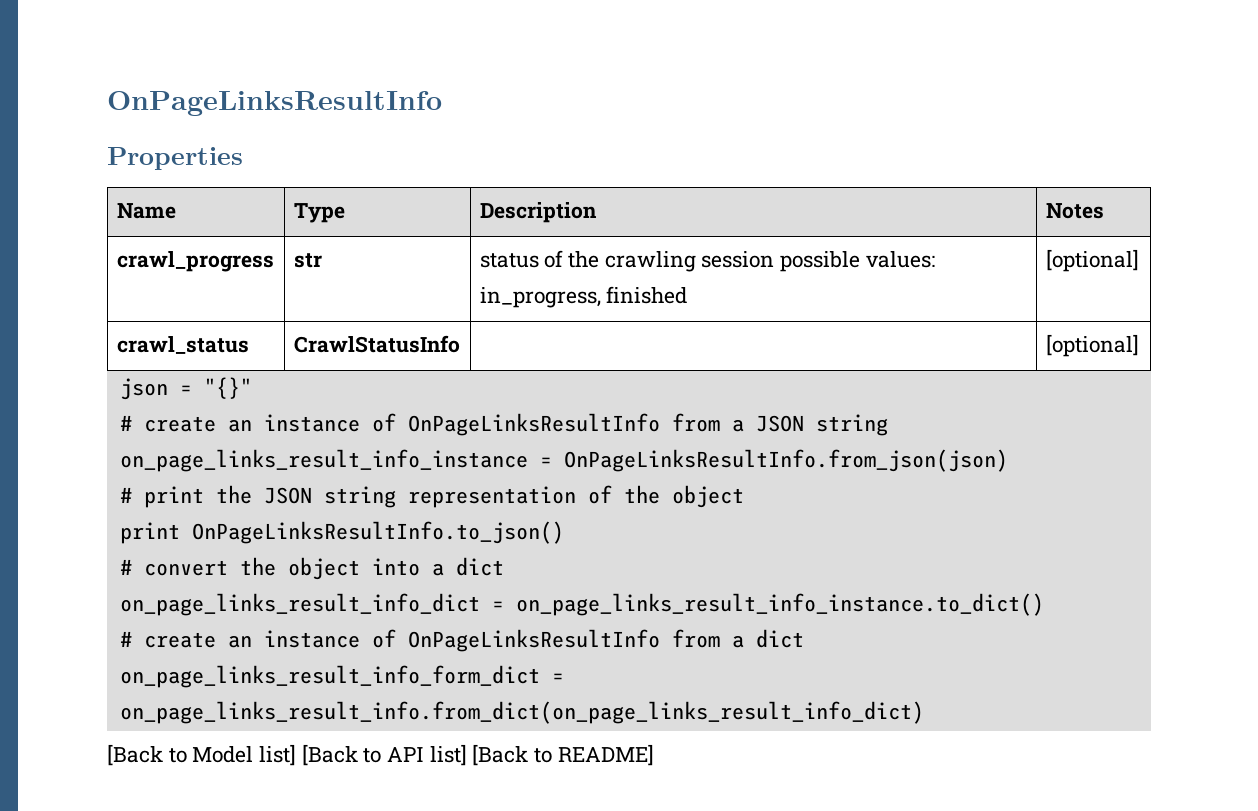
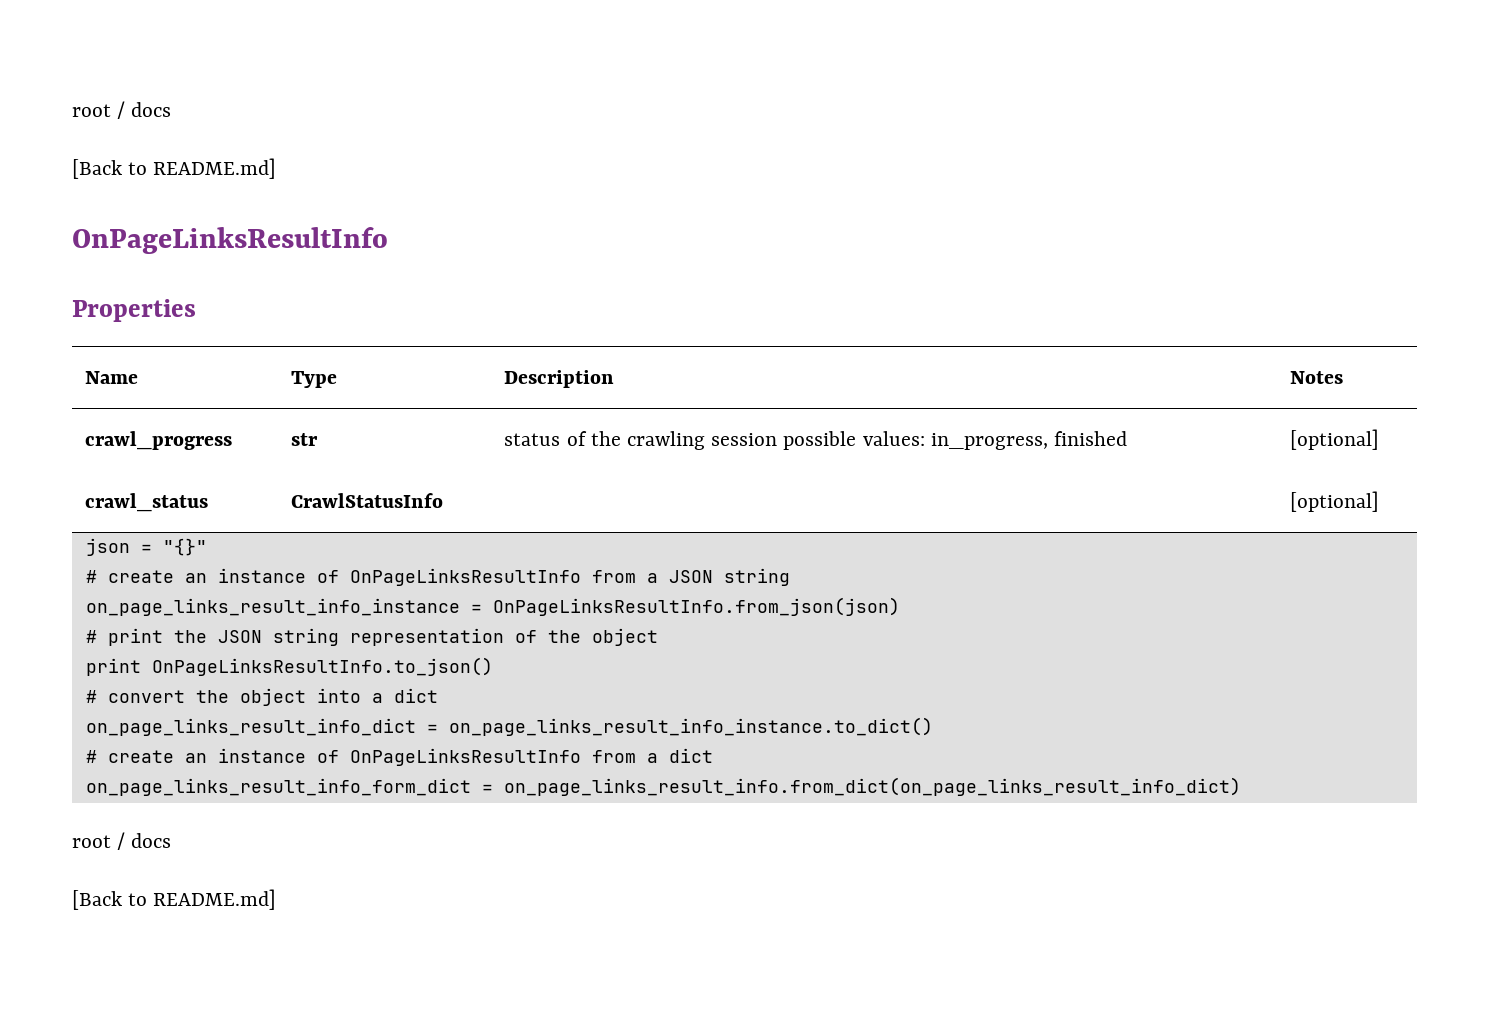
(107, 103) none -> [72,101,172,119] [72,158,277,179] root / docs // [Back to README.md] //
[107,744,654,766] // [Back to Model list] [Back to API list] [Back to README] -> [72,832,172,850] [72,889,277,910] // root / docs // [Back to README.md]

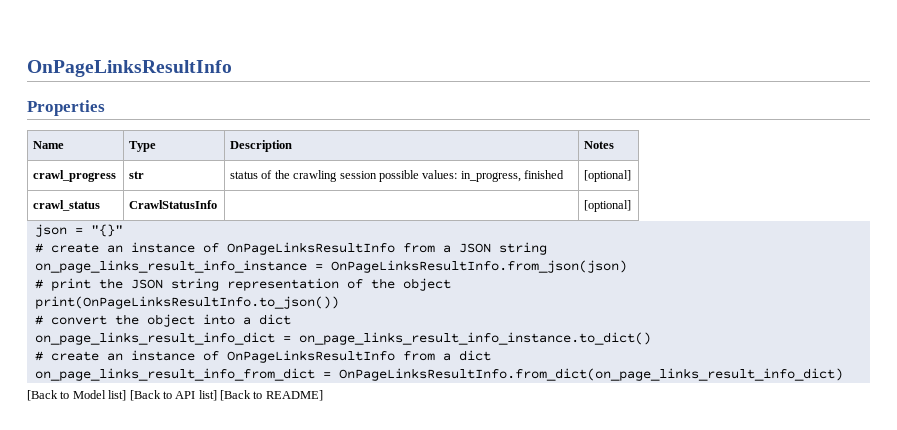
[72,101,172,119] [72,158,277,179] root / docs // [Back to README.md] // -> (27, 68) none
[85,657,493,676] print OnPageLinksResultInfo.to_json() -> [34,296,339,309] print(OnPageLinksResultInfo.to_json())
[85,777,1241,796] [72,832,172,850] [72,889,277,910] on_page_links_result_info_form_dict = on_page_links_result_info.from_dict(on_page_links_result_info_dict) // root / docs // [Back to README.md] -> [34,368,843,381] [27,390,323,401] on_page_links_result_info_from_dict = OnPageLinksResultInfo.from_dict(on_page_links_result_info_dict) // [Back to Model list] [Back to API list] [Back to README]

